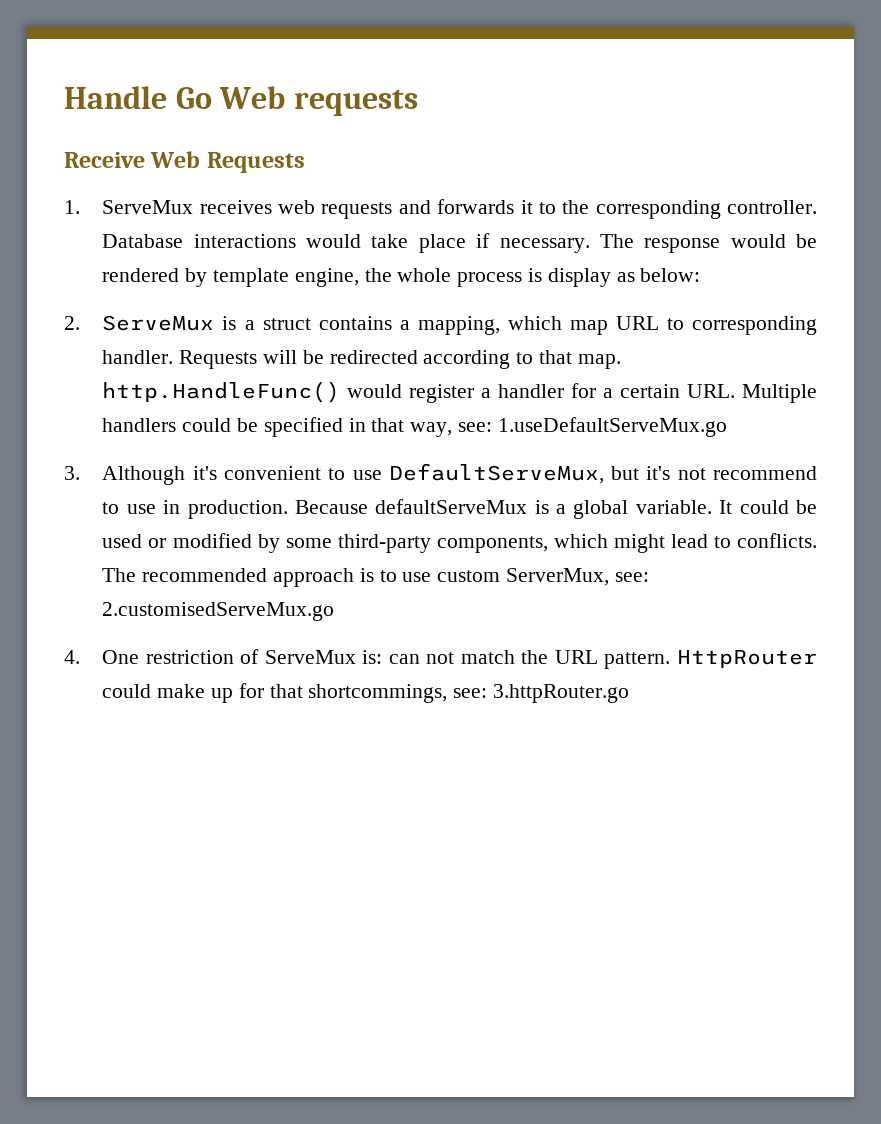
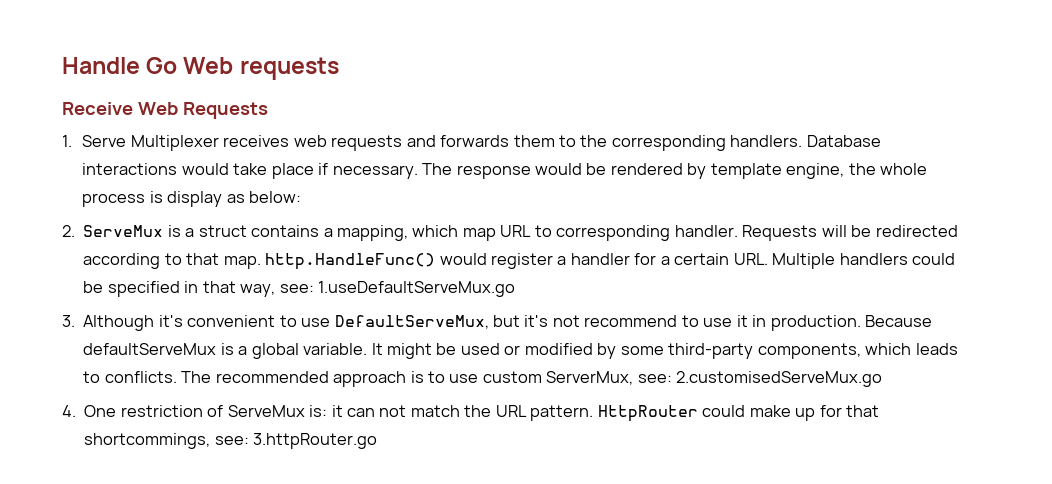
[102,200,194,214] ServeMux -> [82,135,219,151] Serve Multiplexer
[520,200,533,214] it -> [513,135,555,147] them
[727,200,817,214] controller. -> [730,135,803,147] handlers.
(156, 509) none -> [736,315,748,327] it
[739,500,789,514] could -> [386,343,432,359] might
[613,534,708,553] might lead -> [915,343,958,355] leads
(383, 657) none -> [331,405,343,417] it

